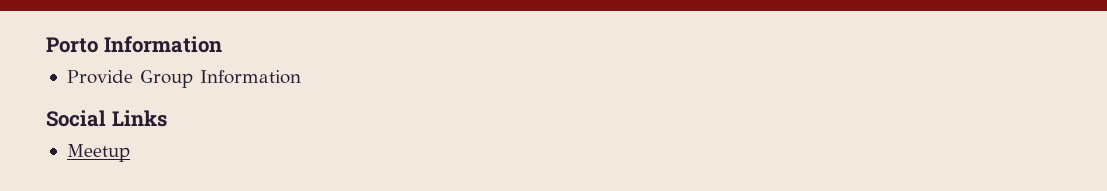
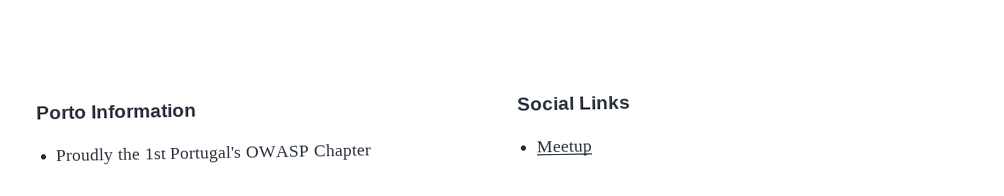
[66,70,301,88] Provide Group Information -> [55,143,372,166] Proudly the 1st Portugal's OWASP Chapter

